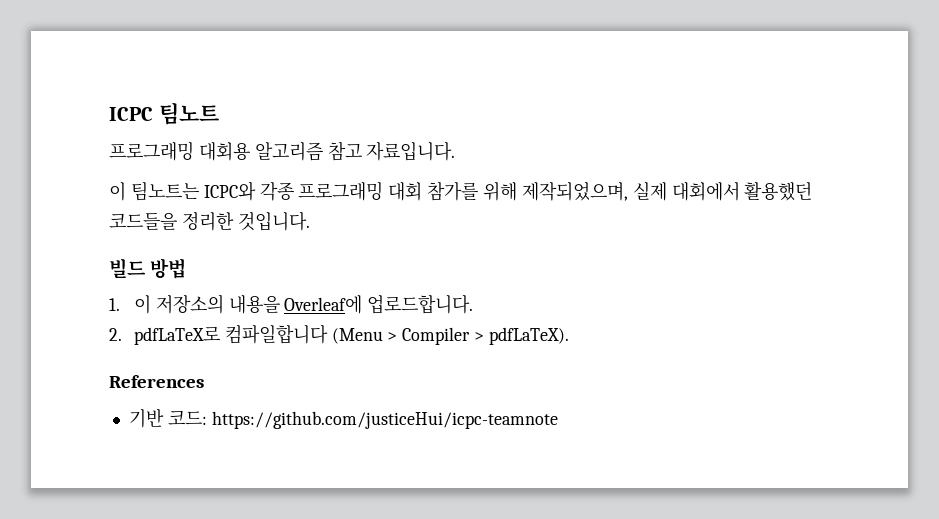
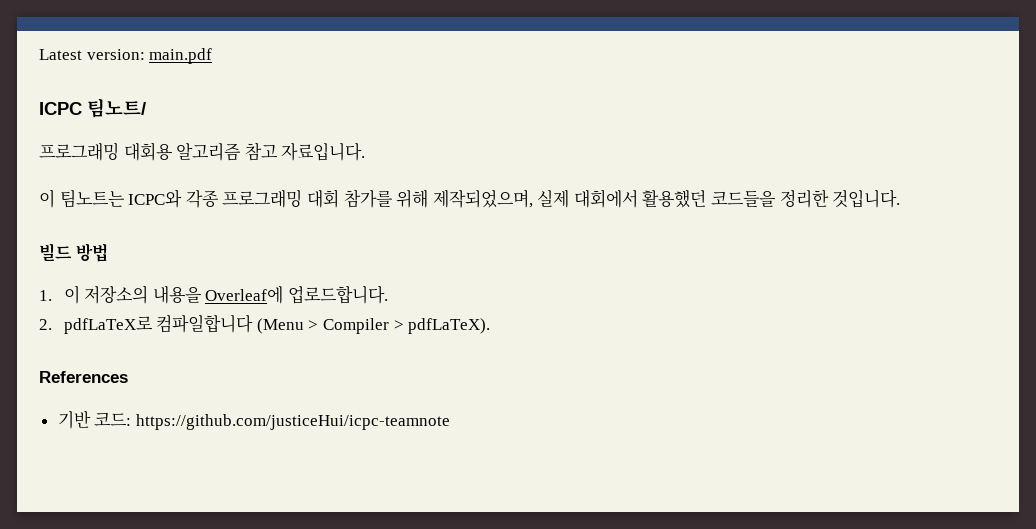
[109,102,219,125] ICPC 팀노트 -> [39,48,213,64] [39,98,146,118] Latest version: main.pdf // ICPC 팀노트/

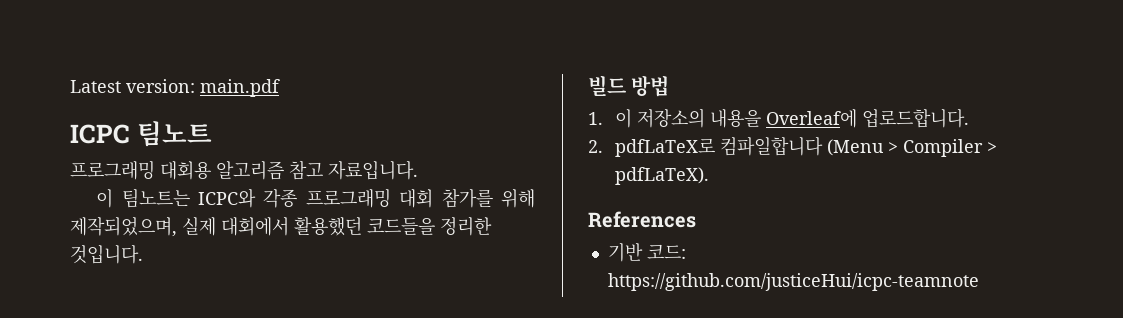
[87,98,146,118] 팀노트/ -> [136,121,212,147] 팀노트

